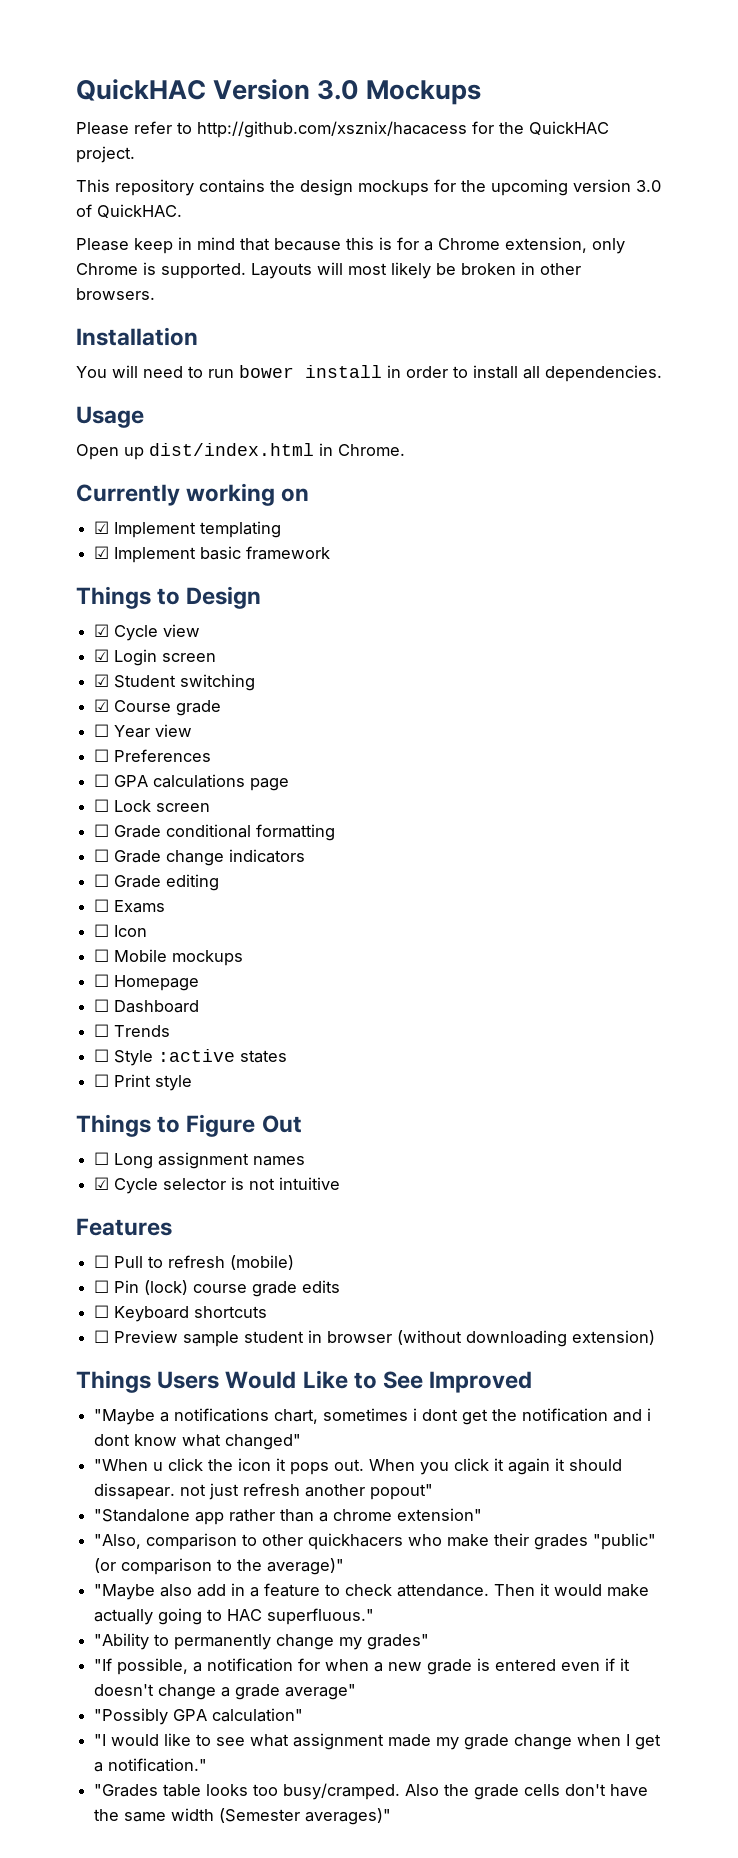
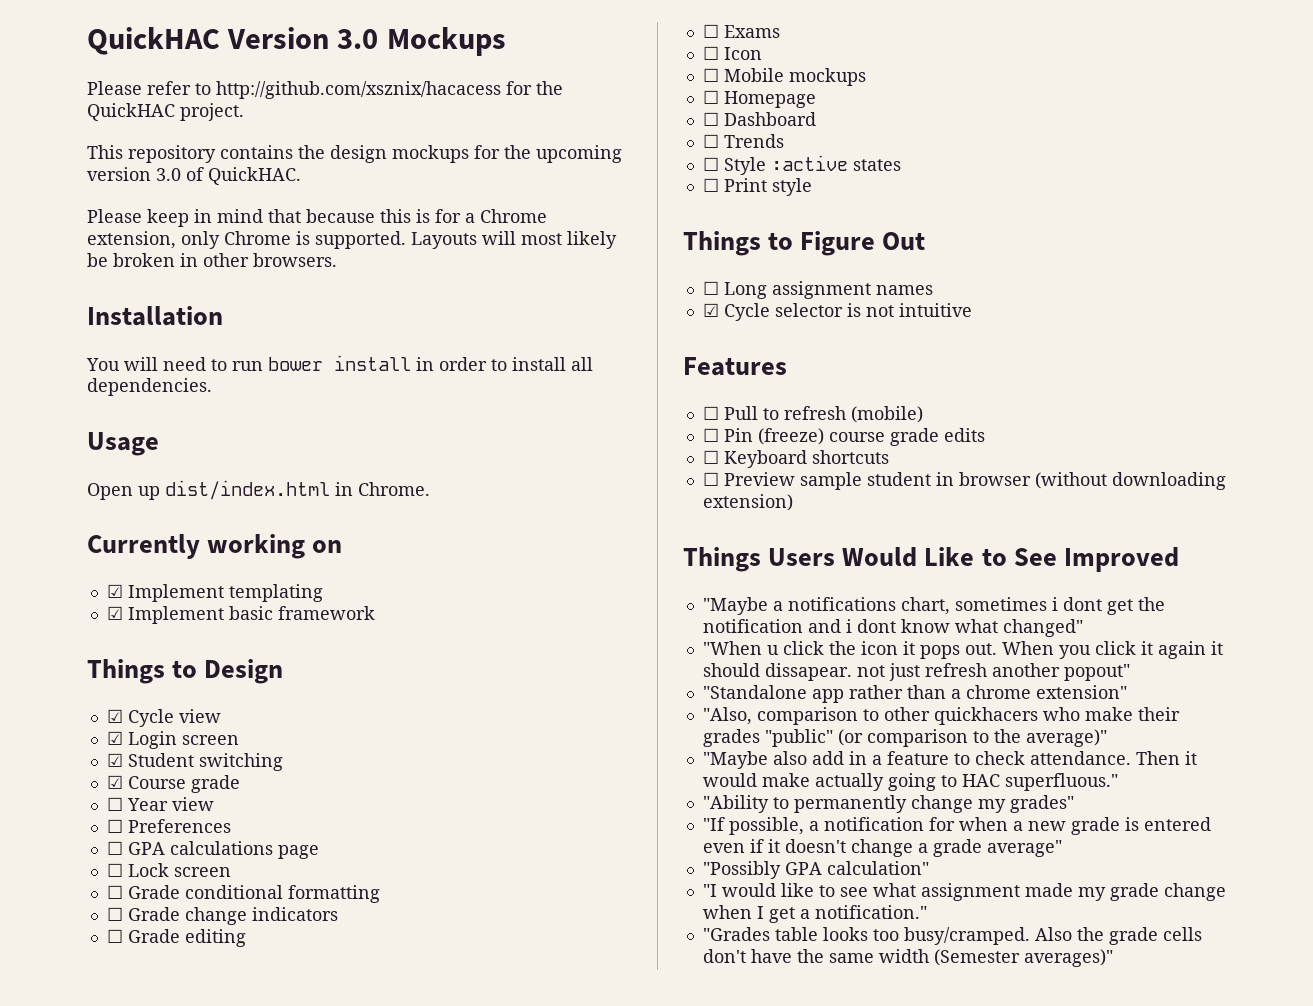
[144,1280,189,1295] (lock) -> [757,428,824,445] (freeze)

